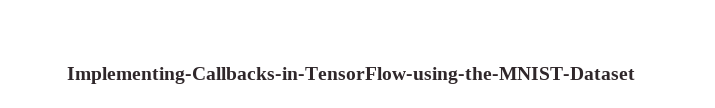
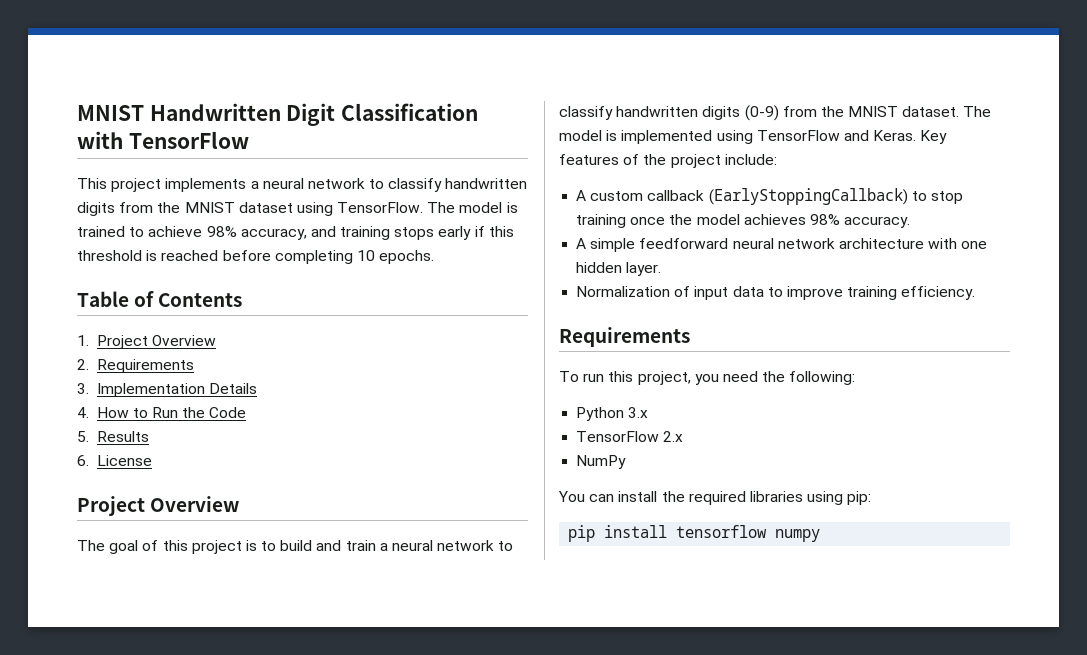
[67,67,635,84] Implementing-Callbacks-in-TensorFlow-using-the-MNIST-Dataset -> [77,103,479,126] [77,131,249,149] [77,178,528,192] [77,202,518,216] [77,226,514,240] [77,250,435,264] [77,291,243,307] [77,335,216,349] [77,359,194,373] [77,383,257,397] [77,407,247,418] [77,431,149,442] [77,455,152,466] [77,496,240,516] [77,540,514,554] [559,105,992,121] [559,130,948,144] [559,154,777,168] [576,188,963,205] [576,214,911,228] [576,238,988,252] [576,262,662,276] [576,286,976,300] [559,327,690,347] [559,371,856,385] [576,407,649,421] [576,431,684,442] [576,455,627,469] [558,491,872,505] [568,525,821,542] MNIST Handwritten Digit Classification with TensorFlow // This project implements a neural network to classify handwritten digits from the MNIST dataset using TensorFlow. The model is trained to achieve 98% accuracy, and training stops early if this threshold is reached before completing 10 epochs. // Table of Contents // 1. Project Overview // 2. Requirements // 3. Implementation Details // 4. How to Run the Code // 5. Results // 6. License // Project Overview // The goal of this project is to build and train a neural network to classify handwritten digits (0-9) from the MNIST dataset. The model is implemented using TensorFlow and Keras. Key features of the project include: // A custom callback (EarlyStoppingCallback) to stop training once the model achieves 98% accuracy. // A simple feedforward neural network architecture with one hidden layer. // Normalization of input data to improve training efficiency. // Requirements // To run this project, you need the following: // Python 3.x // TensorFlow 2.x // NumPy // You can install the required libraries using pip: // pip install tensorflow numpy

